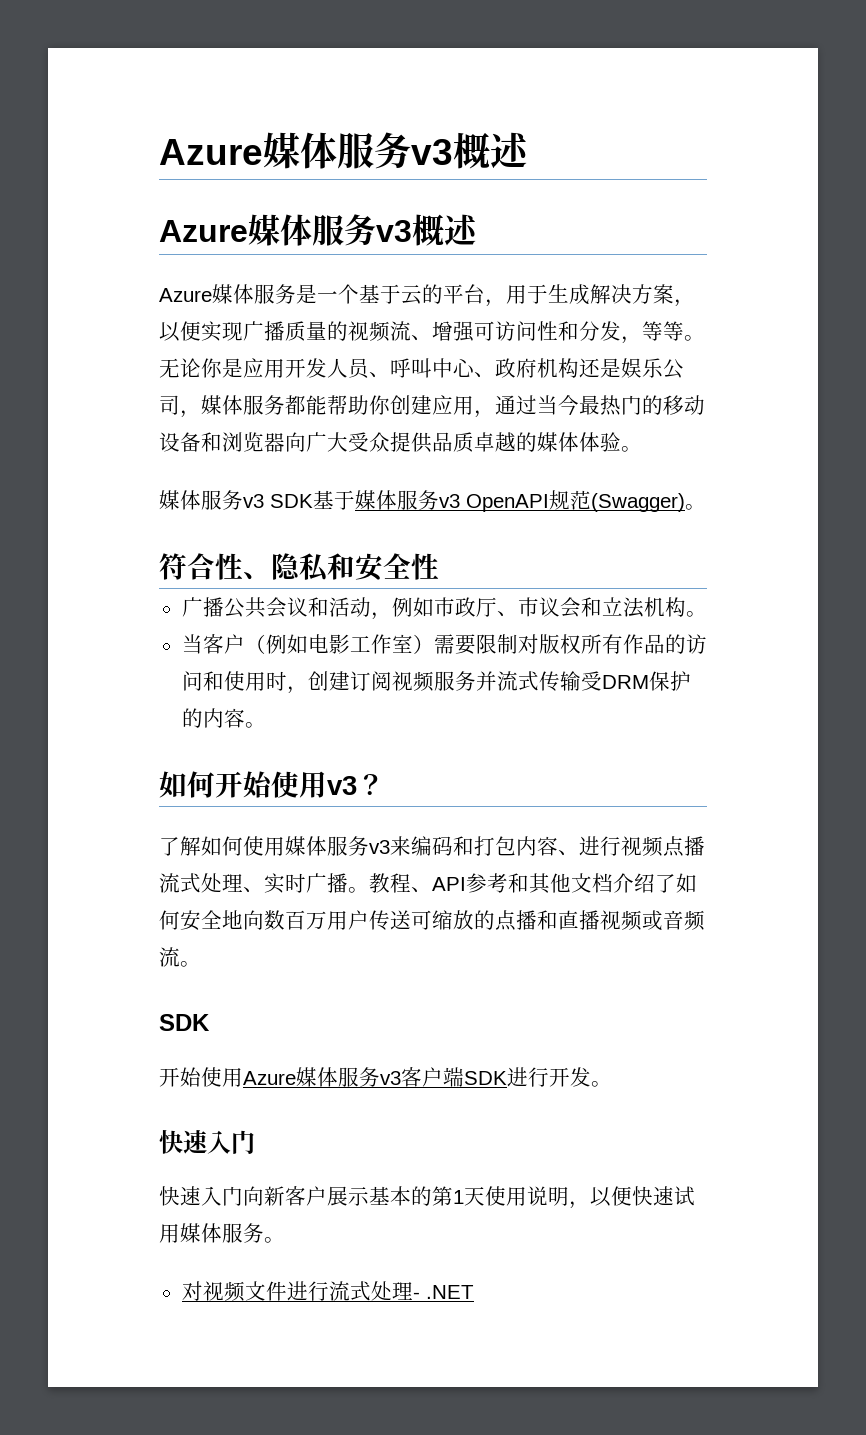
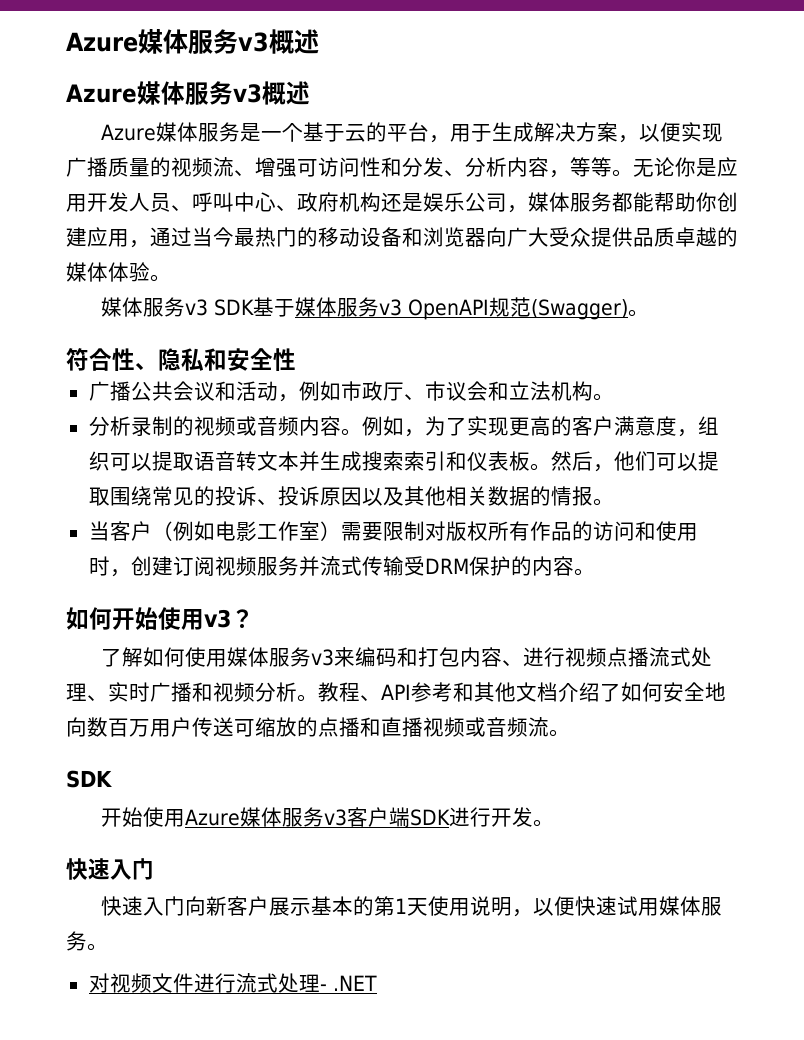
(621, 331) none -> [444,157,549,177] 、分析内容
(707, 614) none -> [88,416,719,437] [88,451,719,472] [88,486,614,506] // 分析录制的视频或音频内容。例如，为了实现更高的客户满意度，组织可以提取语音转文本并生成搜索索引和仪表板。然后，他们可以提取围绕常见的投诉、投诉原因以及其他相关数据的情报。
(348, 883) none -> [192,682,297,702] 和视频分析

